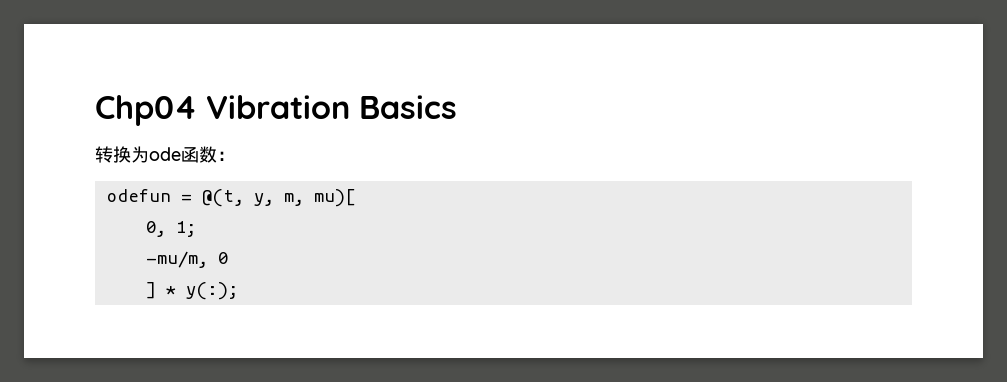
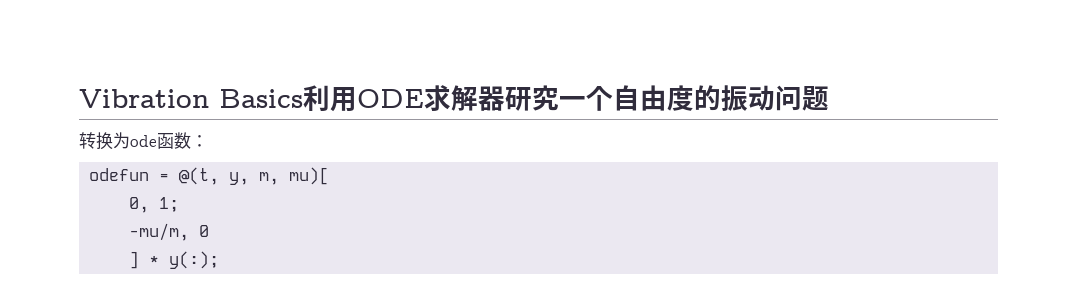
[95,95,197,126] Chp04 -> (79, 98) none
(457, 107) none -> [303,85,829,112] 利用ODE求解器研究一个自由度的振动问题

